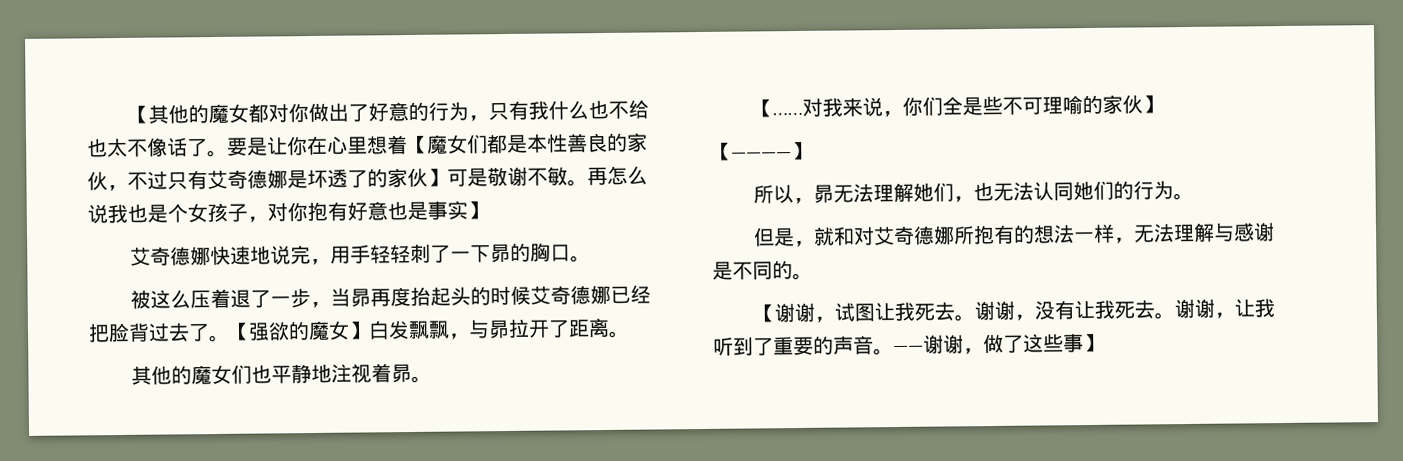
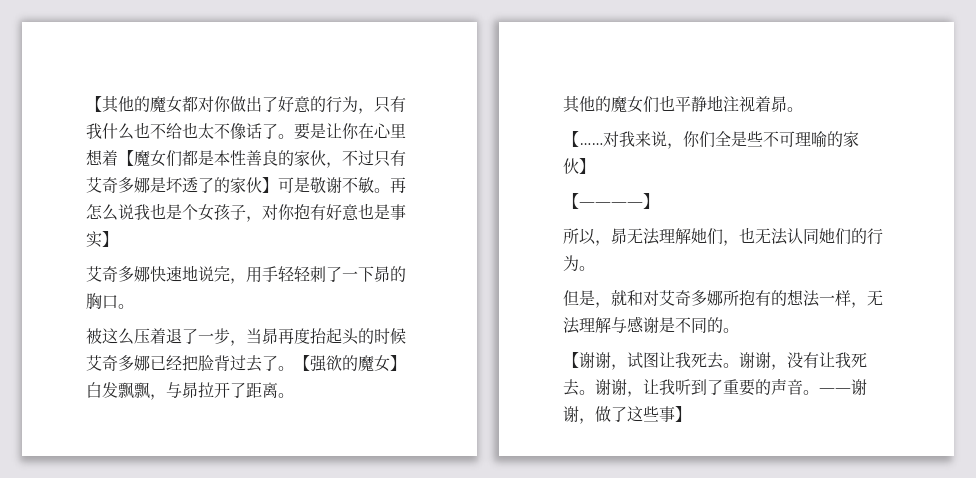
[247,169,268,189] 德 -> [118,177,134,193] 多
[169,246,191,266] 德 -> [118,266,134,282] 多
[569,285,591,305] 德 -> [118,355,134,371] 多
[912,225,935,245] 德 -> [691,290,707,306] 多

